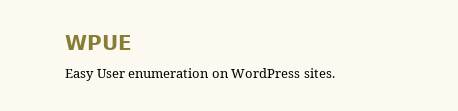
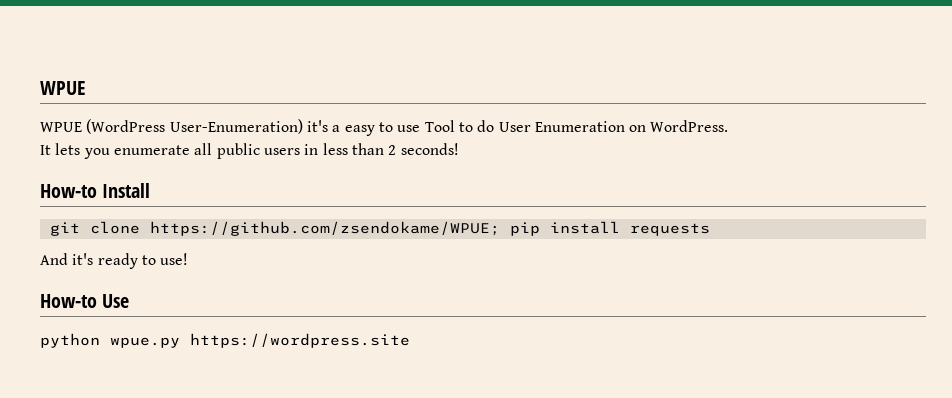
[65,68,335,81] Easy User enumeration on WordPress sites. -> [40,119,729,136] [40,143,459,159] [40,183,151,198] [49,221,710,236] [40,253,189,269] [40,294,130,308] [40,333,410,348] WPUE (WordPress User-Enumeration) it's a easy to use Tool to do User Enumeration on WordPress. // It lets you enumerate all public users in less than 2 seconds! // How-to Install // git clone https://github.com/zsendokame/WPUE; pip install requests // And it's ready to use! // How-to Use // python wpue.py https://wordpress.site

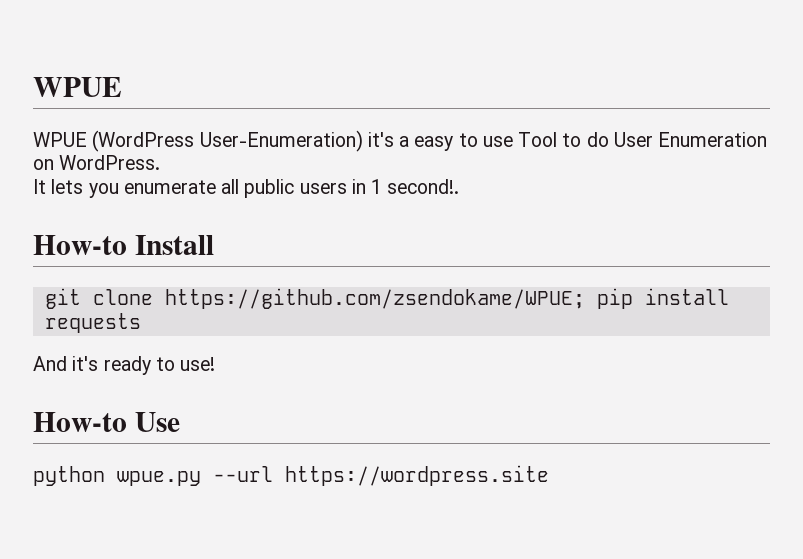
[322,143,459,155] less than 2 seconds! -> [371,179,460,194] 1 second!.
(180, 342) none -> [213,466,273,482] --url

